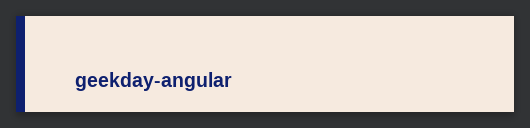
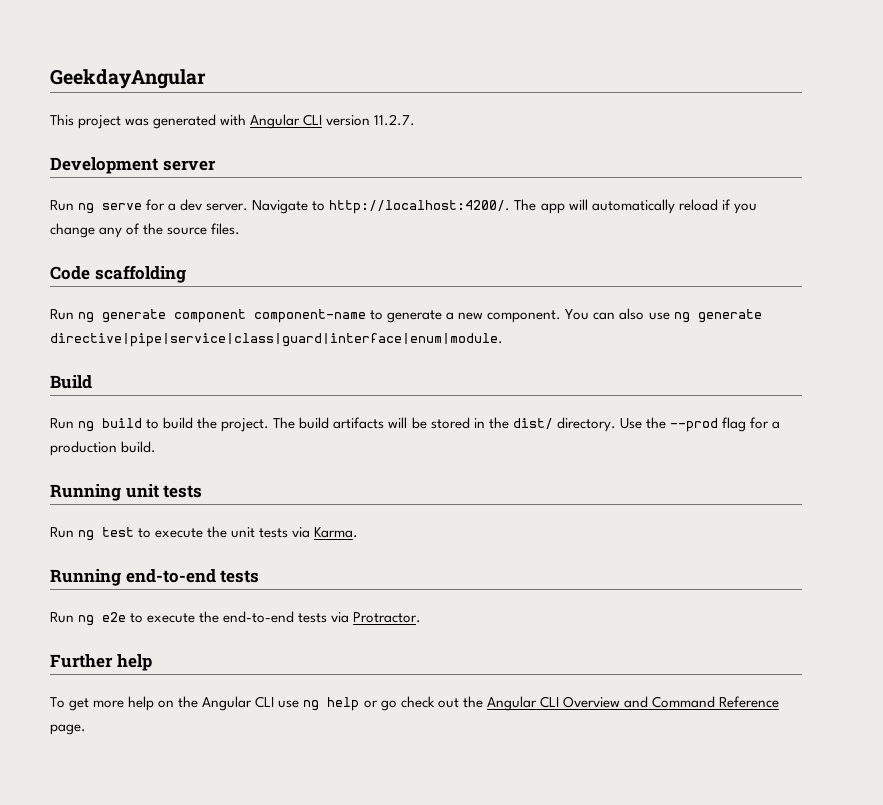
[75,72,232,91] geekday-angular -> [50,69,206,89] [50,114,416,129] [50,157,216,174] [50,199,757,214] [50,223,241,238] [50,265,186,283] [50,308,762,323] [50,333,503,347] [50,375,92,389] [50,417,781,432] [50,441,157,456] [50,484,203,501] [50,526,359,541] [50,569,260,586] [50,611,422,626] [50,654,152,671] [50,696,779,711] [50,724,86,735] GeekdayAngular // This project was generated with Angular CLI version 11.2.7. // Development server // Run ng serve for a dev server. Navigate to http://localhost:4200/. The app will automatically reload if you change any of the source files. // Code scaffolding // Run ng generate component component-name to generate a new component. You can also use ng generate directive|pipe|service|class|guard|interface|enum|module. // Build // Run ng build to build the project. The build artifacts will be stored in the dist/ directory. Use the --prod flag for a production build. // Running unit tests // Run ng test to execute the unit tests via Karma. // Running end-to-end tests // Run ng e2e to execute the end-to-end tests via Protractor. // Further help // To get more help on the Angular CLI use ng help or go check out the Angular CLI Overview and Command Reference page.

